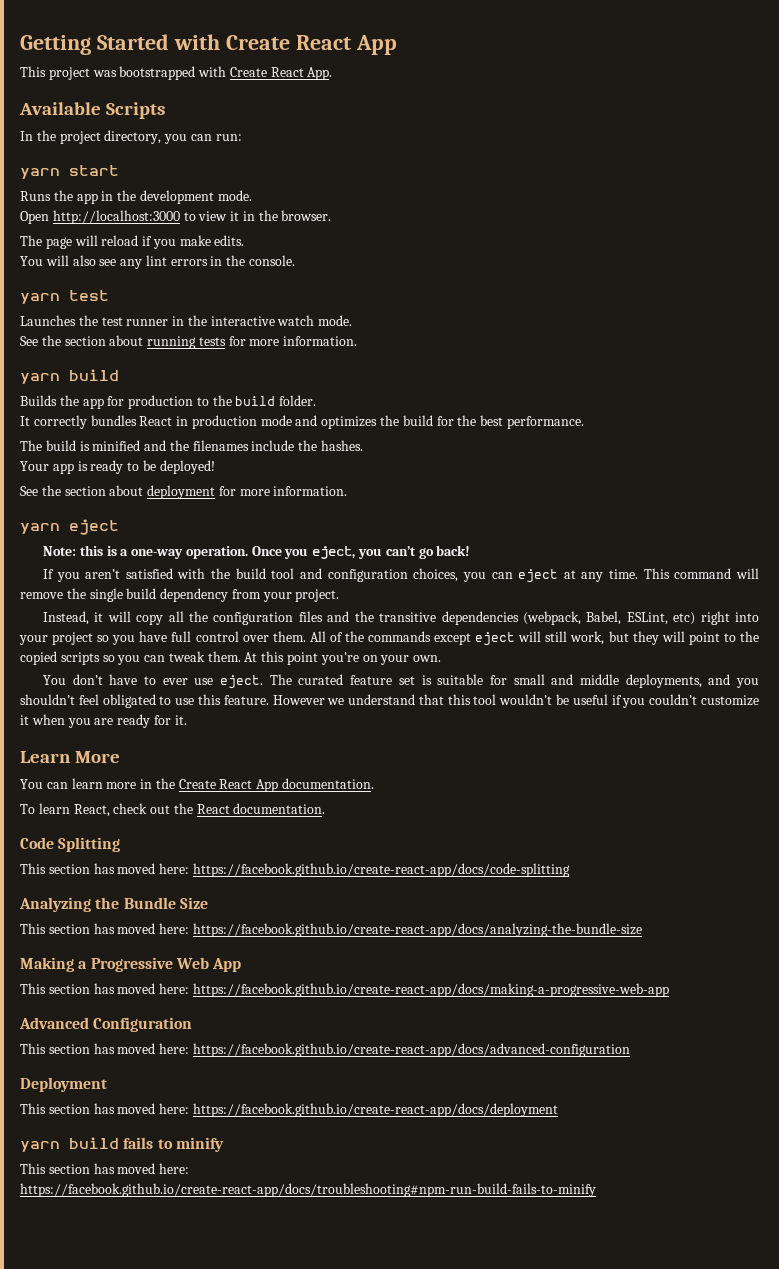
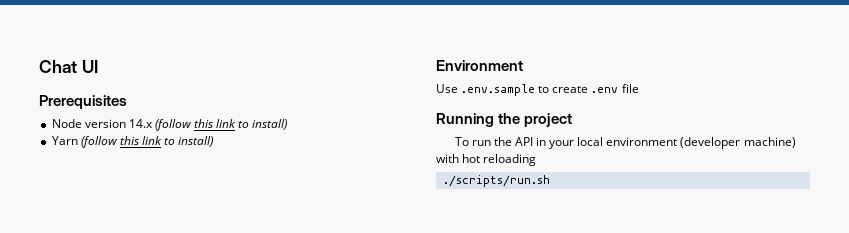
[20,34,397,55] [20,66,333,80] [19,102,166,119] [20,130,242,144] [20,165,119,179] [20,190,252,204] [20,210,332,224] [20,235,245,249] [20,255,296,269] [20,290,109,304] [20,315,353,326] [20,335,358,349] [20,369,119,384] [20,395,317,409] [20,415,584,429] [20,440,364,451] [20,460,215,474] [20,485,348,499] [20,519,119,535] [42,545,471,559] [42,568,760,583] [20,588,340,602] [42,611,759,625] [19,631,759,646] [20,651,442,665] [42,674,760,689] [20,694,759,708] [20,714,187,728] [20,751,121,763] [20,778,375,792] [20,803,326,817] [20,837,121,852] [20,863,570,877] [19,897,208,912] [20,923,642,937] [20,957,242,972] [20,983,669,997] [19,1017,193,1032] [20,1043,630,1057] [20,1077,107,1092] [20,1103,558,1117] [20,1137,224,1152] [20,1163,190,1174] [20,1183,596,1197] Getting Started with Create React App // This project was bootstrapped with Create React App. // Available Scripts // In the project directory, you can run: // yarn start // Runs the app in the development mode. // Open http://localhost:3000 to view it in the browser. // The page will reload if you make edits. // You will also see any lint errors in the console. // yarn test // Launches the test runner in the interactive watch mode. // See the section about running tests for more information. // yarn build // Builds the app for production to the build folder. // It correctly bundles React in production mode and optimizes the build for the best performance. // The build is minified and the filenames include the hashes. // Your app is ready to be deployed! // See the section about deployment for more information. // yarn eject // Note: this is a one-way operation. Once you eject, you can’t go back! // If you aren’t satisfied with the build tool and configuration choices, you can eject at any time. This command will remove the single build dependency from your project. // Instead, it will copy all the configuration files and the transitive dependencies (webpack, Babel, ESLint, etc) right into your project so you have full control over them. All of the commands except eject will still work, but they will point to the copied scripts so you can tweak them. At this point you’re on your own. // You don’t have to ever use eject. The curated feature set is suitable for small and middle deployments, and you shouldn’t feel obligated to use this feature. However we understand that this tool wouldn’t be useful if you couldn’t customize it when you are ready for it. // Learn More // You can learn more in the Create React App documentation. // To learn React, check out the React documentation. // Code Splitting // This section has moved here: https://facebook.github.io/create-react-app/docs/code-splitting // Analyzing the Bundle Size // This section has moved here: https://facebook.github.io/create-react-app/docs/analyzing-the-bundle-size // Making a Progressive Web App // This section has moved here: https://facebook.github.io/create-react-app/docs/making-a-progressive-web-app // Advanced Configuration // This section has moved here: https://facebook.github.io/create-react-app/docs/advanced-configuration // Deployment // This section has moved here: https://facebook.github.io/create-react-app/docs/deployment // yarn build fails to minify // This section has moved here: https://facebook.github.io/create-react-app/docs/troubleshooting#npm-run-build-fails-to-minify -> [39,60,98,73] [39,95,127,109] [51,119,288,131] [51,136,214,148] [436,60,523,71] [436,84,639,96] [436,113,573,127] [454,137,796,149] [436,154,537,166] [442,175,550,187] Chat UI // Prerequisites // Node version 14.x (follow this link to install) // Yarn (follow this link to install) // Environment // Use .env.sample to create .env file // Running the project // To run the API in your local environment (developer machine) with hot reloading // ./scripts/run.sh

